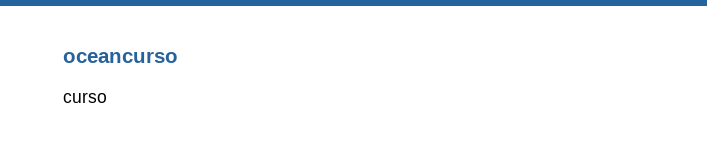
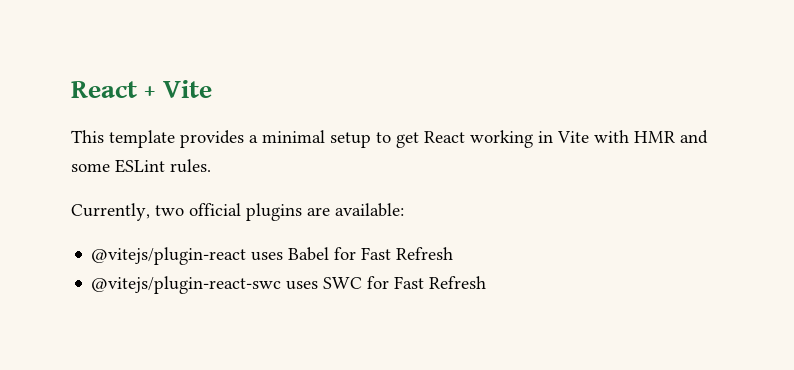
[63,51,178,63] [63,92,107,103] oceancurso // curso -> [71,80,212,98] [71,130,708,148] [71,159,211,173] [71,203,404,221] [91,247,454,265] [91,276,487,294] React + Vite // This template provides a minimal setup to get React working in Vite with HMR and some ESLint rules. // Currently, two official plugins are available: // @vitejs/plugin-react uses Babel for Fast Refresh // @vitejs/plugin-react-swc uses SWC for Fast Refresh

